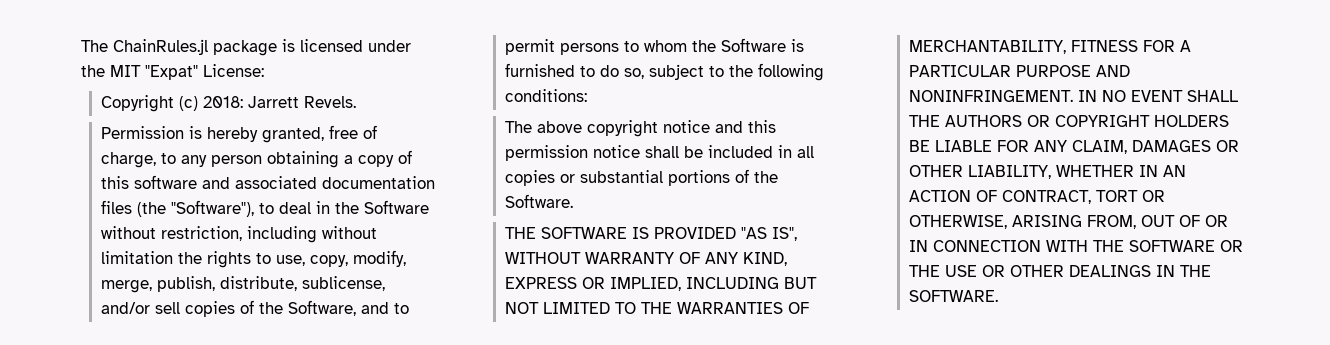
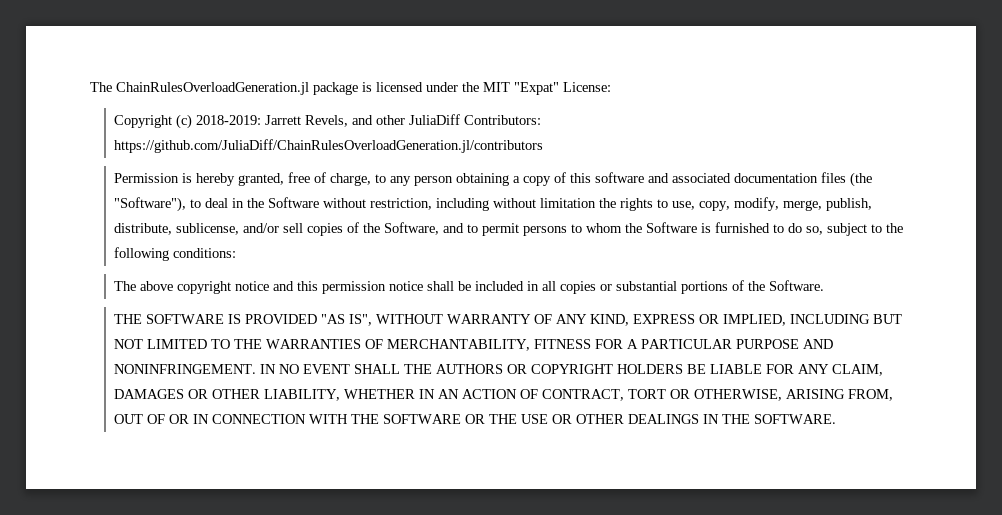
[81,39,208,55] The ChainRules.jl -> [90,82,309,95] The ChainRulesOverloadGeneration.jl
[203,96,357,108] 2018: Jarrett Revels. -> [196,114,542,127] [114,139,544,153] 2018-2019: Jarrett Revels, and other JuliaDiff Contributors: https://github.com/JuliaDiff/ChainRulesOverloadGeneration.jl/contributors

